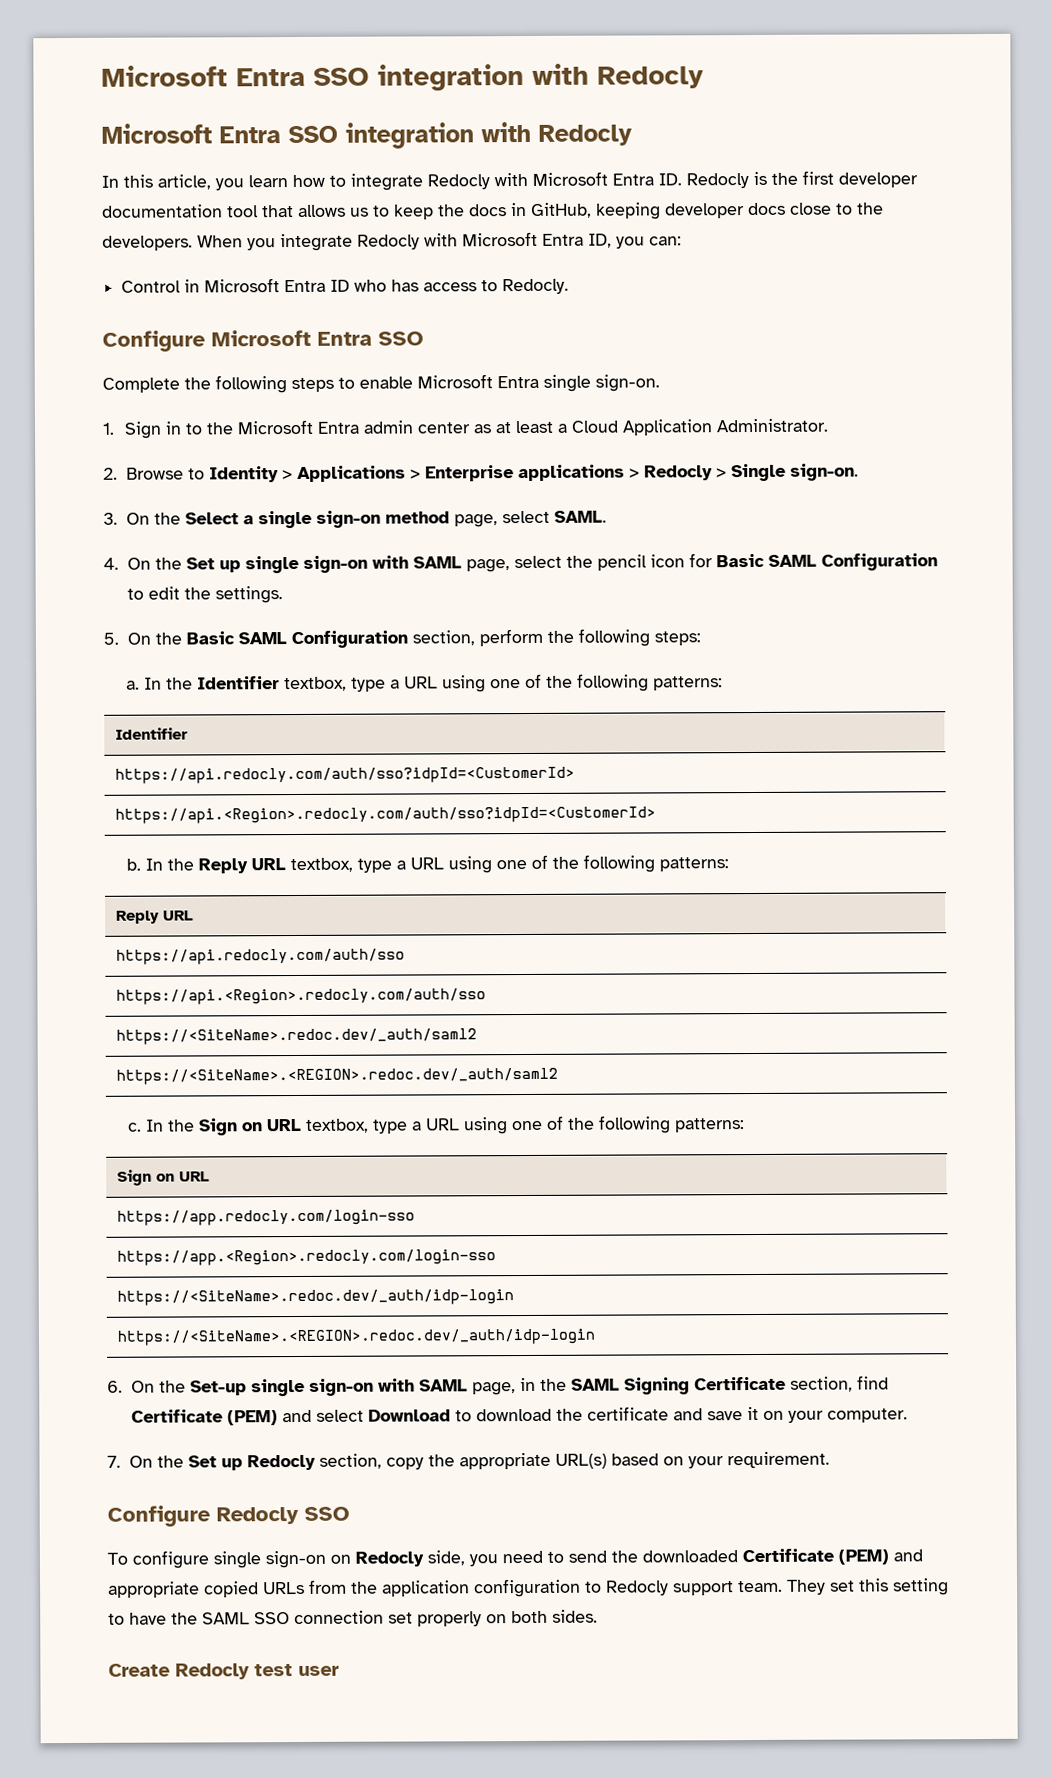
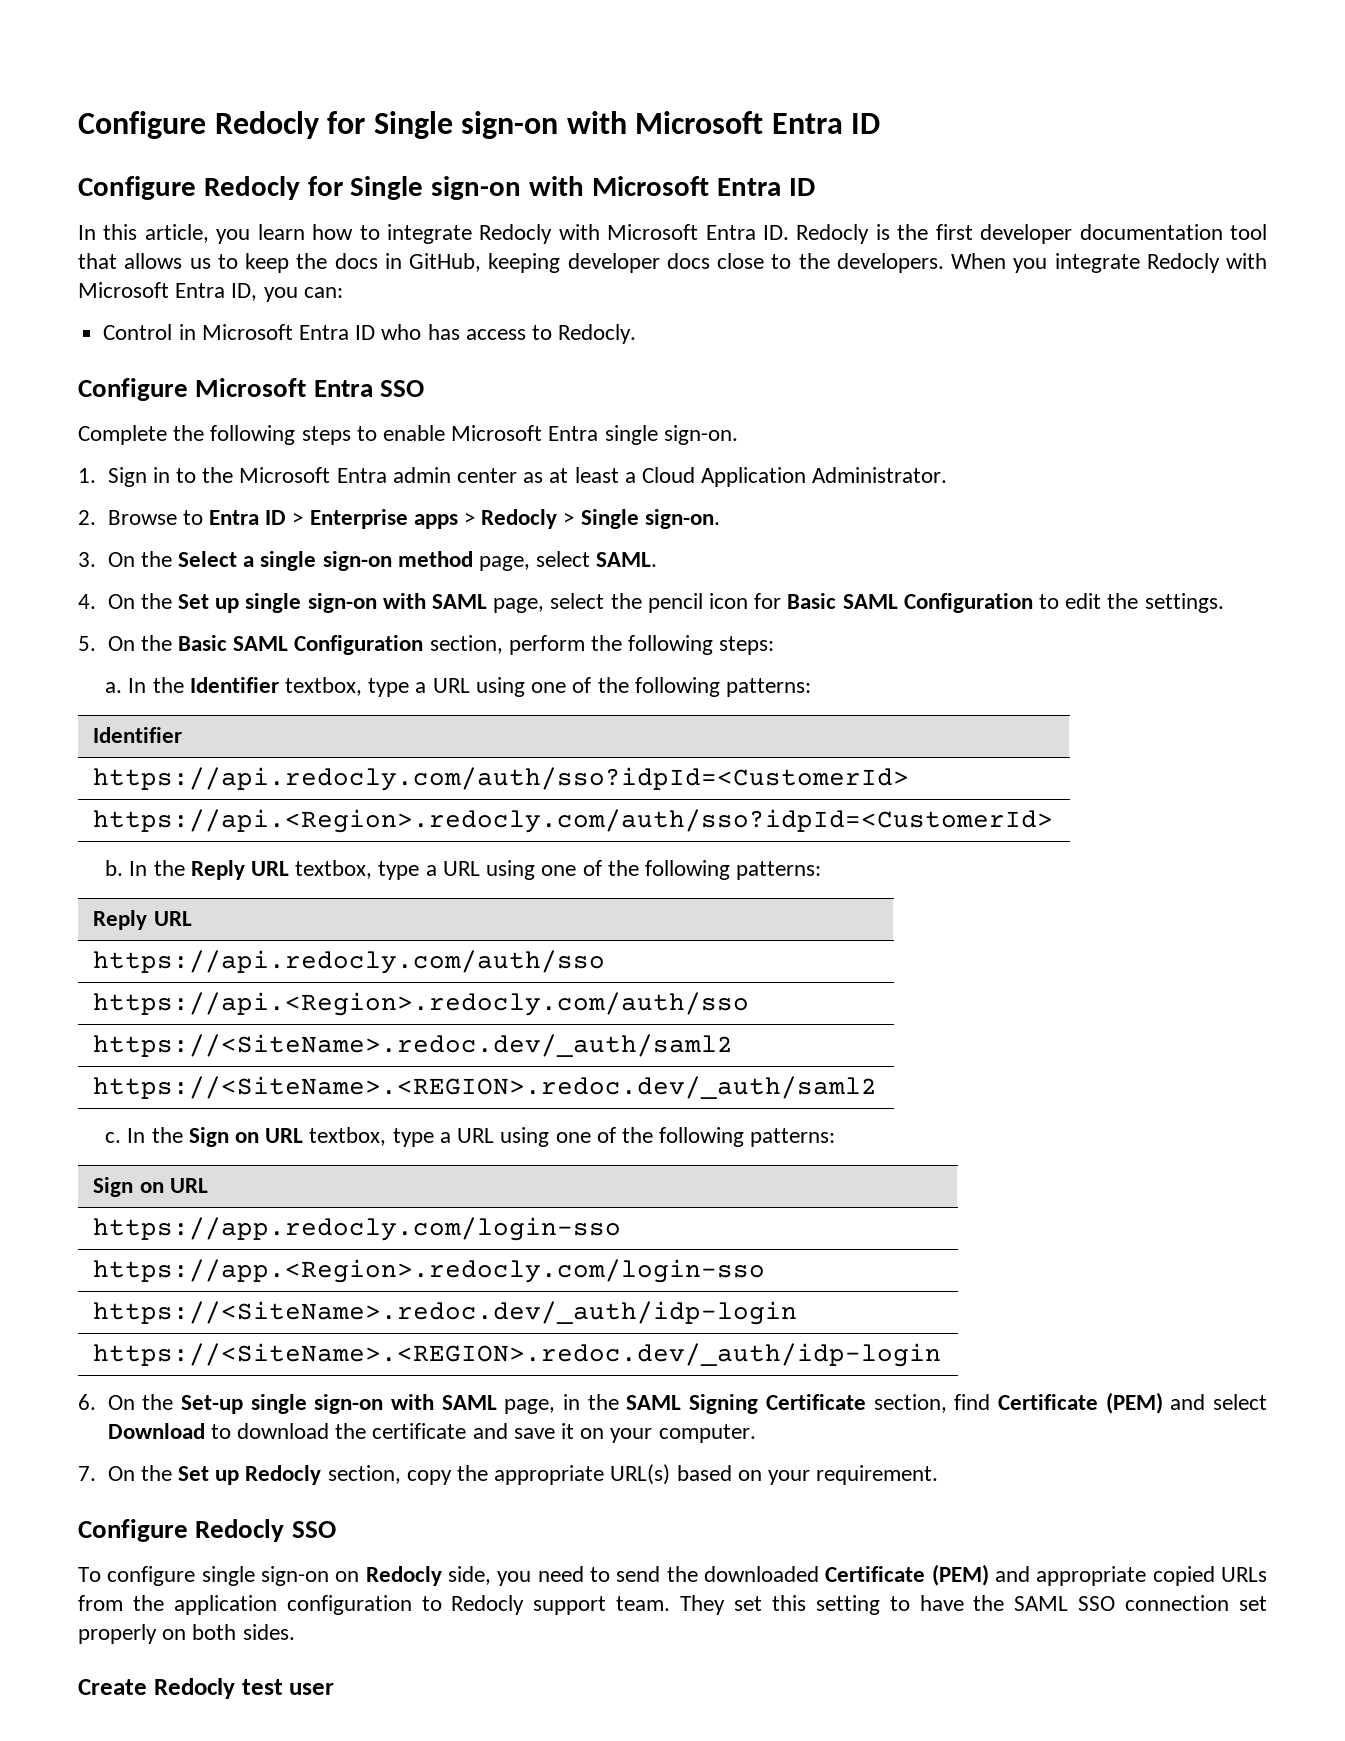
[101,63,704,92] [101,121,632,149] Microsoft Entra SSO integration with Redocly // Microsoft Entra SSO integration with Redocly -> [78,111,881,139] [78,176,815,200] Configure Redocly for Single sign-on with Microsoft Entra ID // Configure Redocly for Single sign-on with Microsoft Entra ID
[208,465,406,483] Identity > Applications -> [208,510,287,525] Entra ID
[517,464,625,482] applications -> [413,514,458,529] apps

